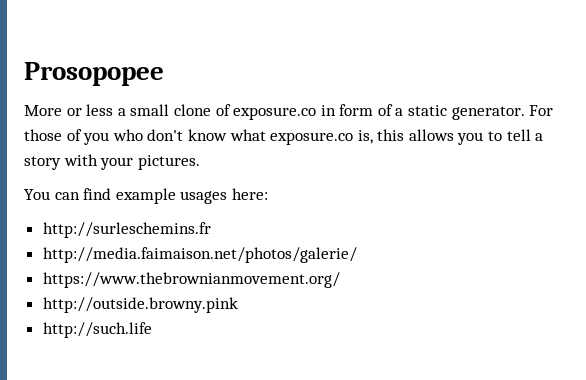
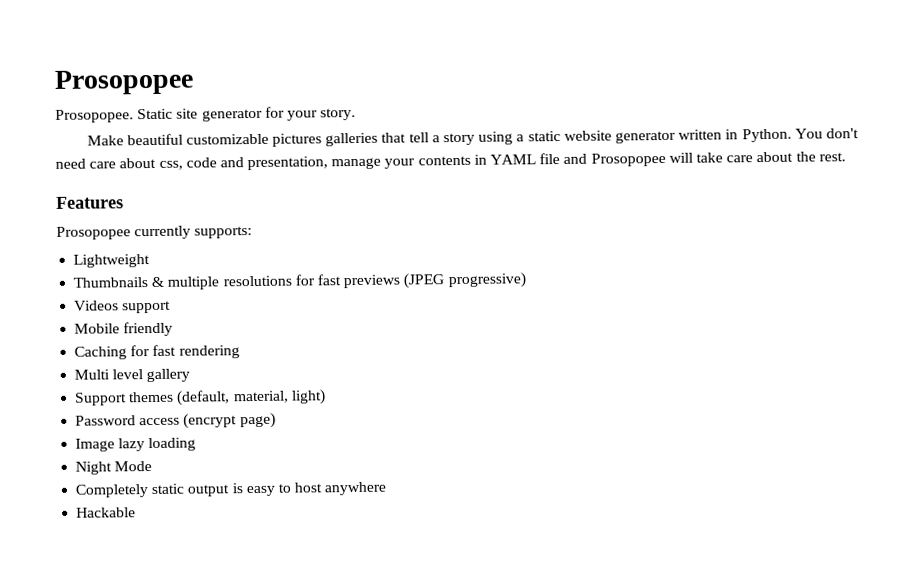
[24,104,554,120] [24,129,544,145] [24,154,200,170] [24,188,268,204] [42,222,211,238] [42,247,357,263] [42,272,340,288] [42,297,238,313] [42,322,152,338] More or less a small clone of exposure.co in form of a static generator. For those of you who don't know what exposure.co is, this allows you to tell a story with your pictures. // You can find example usages here: // http://surleschemins.fr // http://media.faimaison.net/photos/galerie/ // https://www.thebrownianmovement.org/ // http://outside.browny.pink // http://such.life -> [55,106,357,123] [86,128,859,147] [55,151,846,171] [56,196,124,209] [56,225,253,240] [73,254,151,268] [73,272,526,290] [74,300,172,314] [74,321,174,337] [74,344,240,360] [74,368,191,383] [74,389,326,406] [75,412,276,429] [75,437,197,452] [75,461,153,475] [75,481,387,498] [76,507,137,518] Prosopopee. Static site generator for your story. // Make beautiful customizable pictures galleries that tell a story using a static website generator written in Python. You don't need care about css, code and presentation, manage your contents in YAML file and Prosopopee will take care about the rest. // Features // Prosopopee currently supports: // Lightweight // Thumbnails & multiple resolutions for fast previews (JPEG progressive) // Videos support // Mobile friendly // Caching for fast rendering // Multi level gallery // Support themes (default, material, light) // Password access (encrypt page) // Image lazy loading // Night Mode // Completely static output is easy to host anywhere // Hackable

